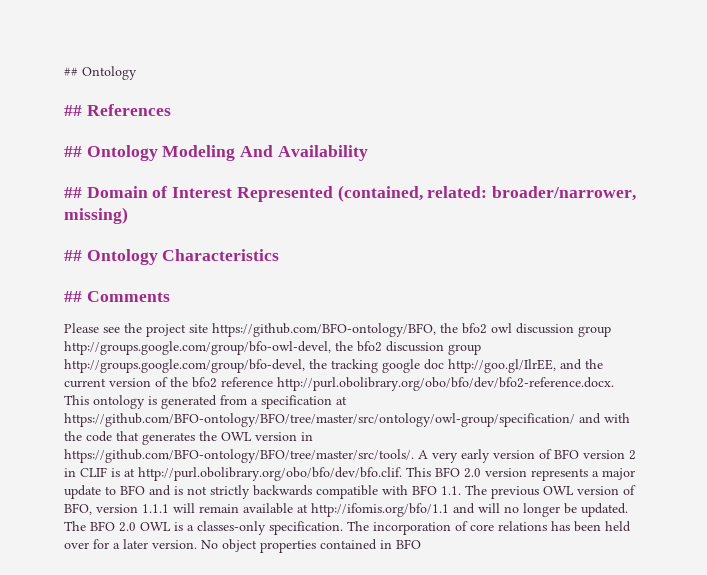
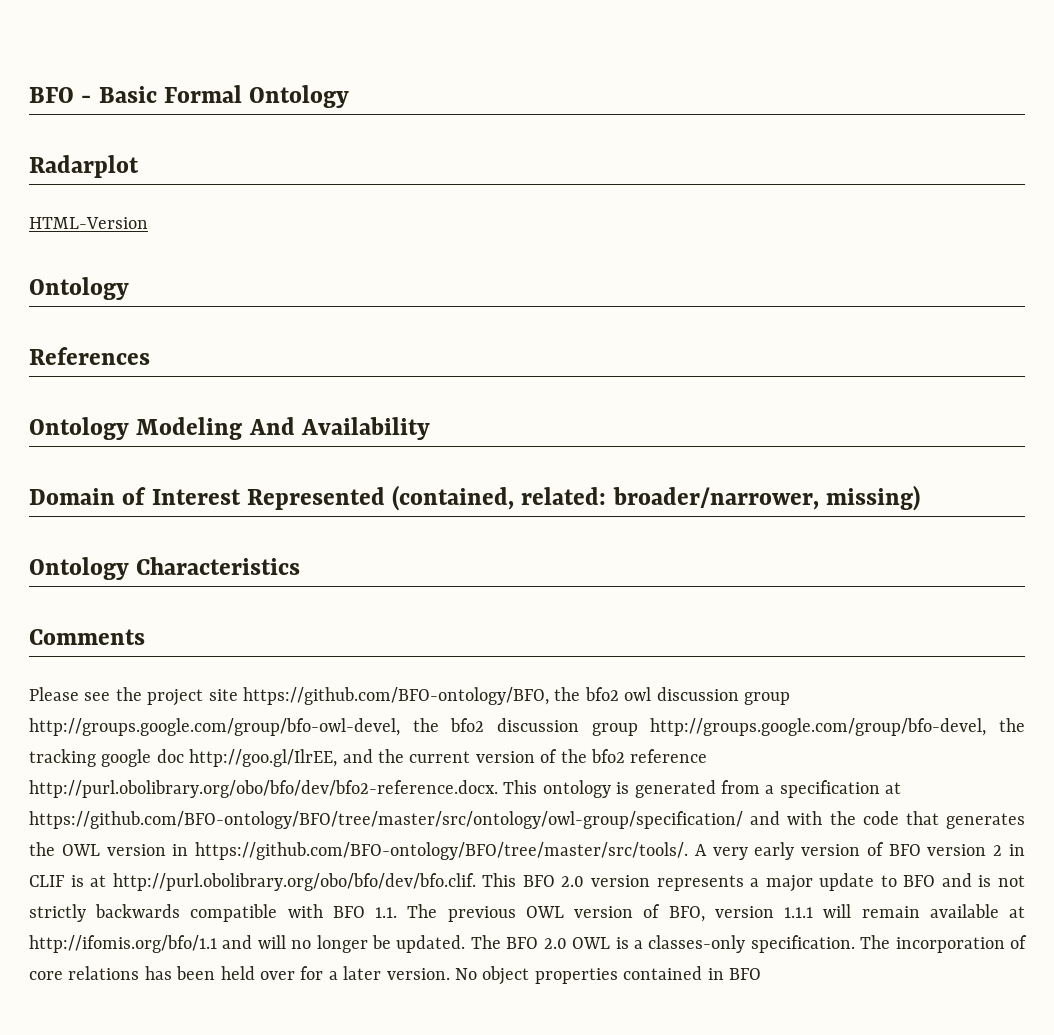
[64,66,137,80] [64,105,82,116] ## Ontology // ## -> [29,85,350,108] [29,155,139,178] [29,217,148,229] [29,277,129,300] BFO - Basic Formal Ontology // Radarplot // HTML-Version // Ontology //
[64,146,82,157] ## -> (150, 356) none
[64,187,82,198] ## -> (430, 428) none
[64,250,82,261] ## -> (921, 498) none
[64,291,82,302] ## -> (301, 566) none

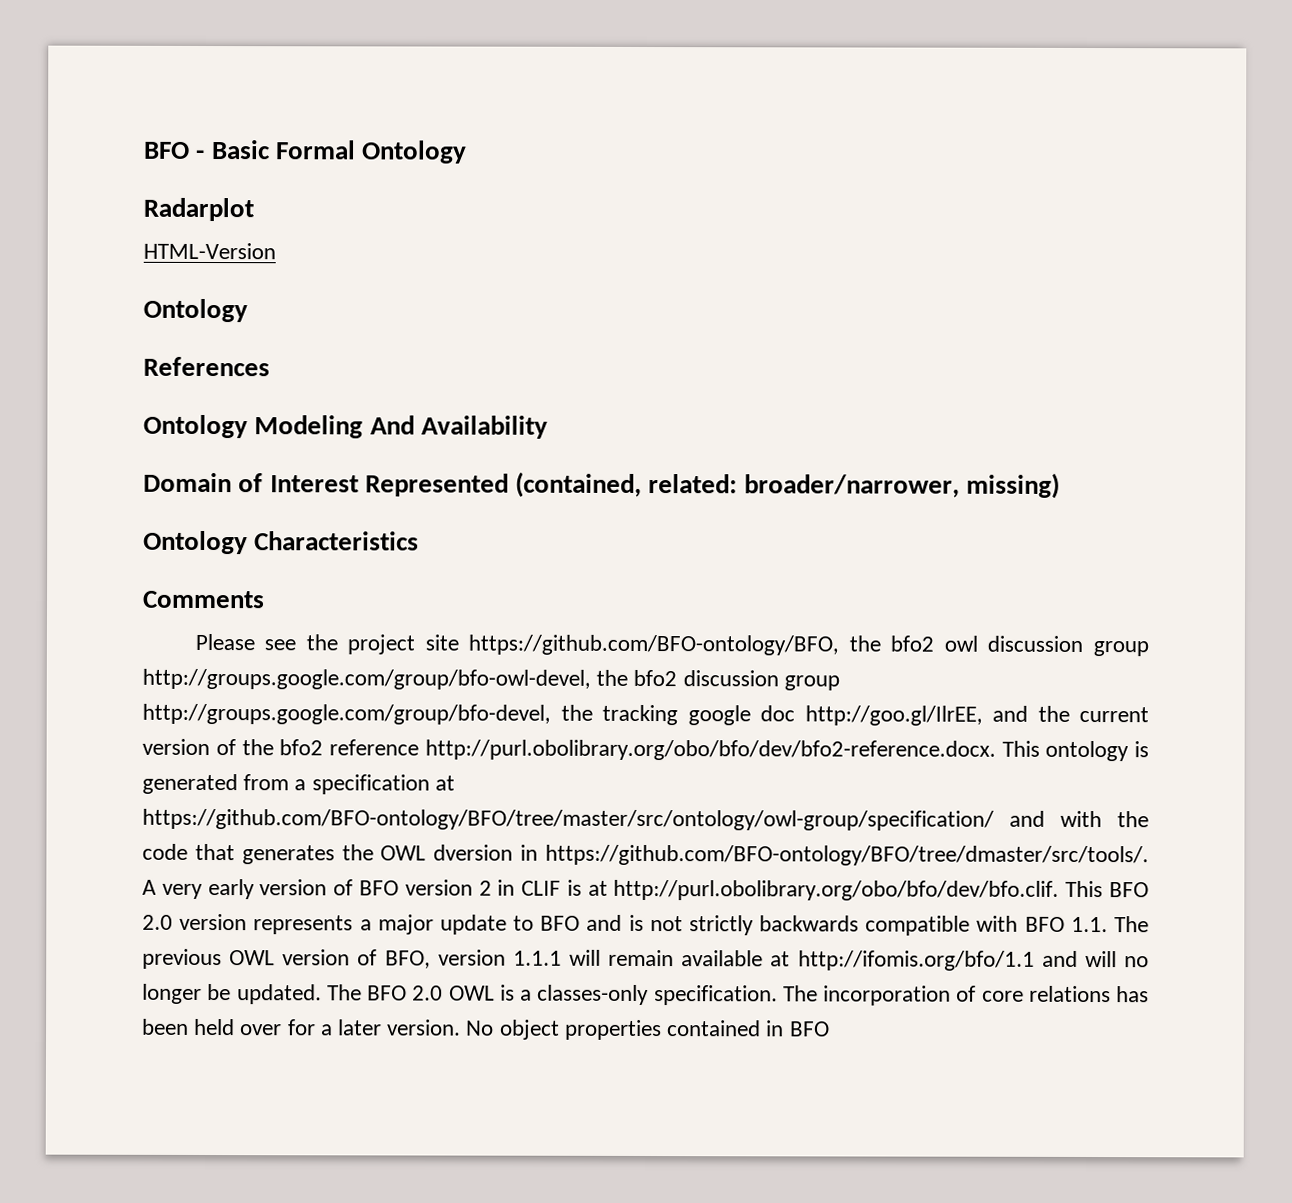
[106,842,689,860] version in https://github.com/BFO-ontology/BFO/tree/master/src/tools/. -> [433,844,1149,867] dversion in https://github.com/BFO-ontology/BFO/tree/dmaster/src/tools/.

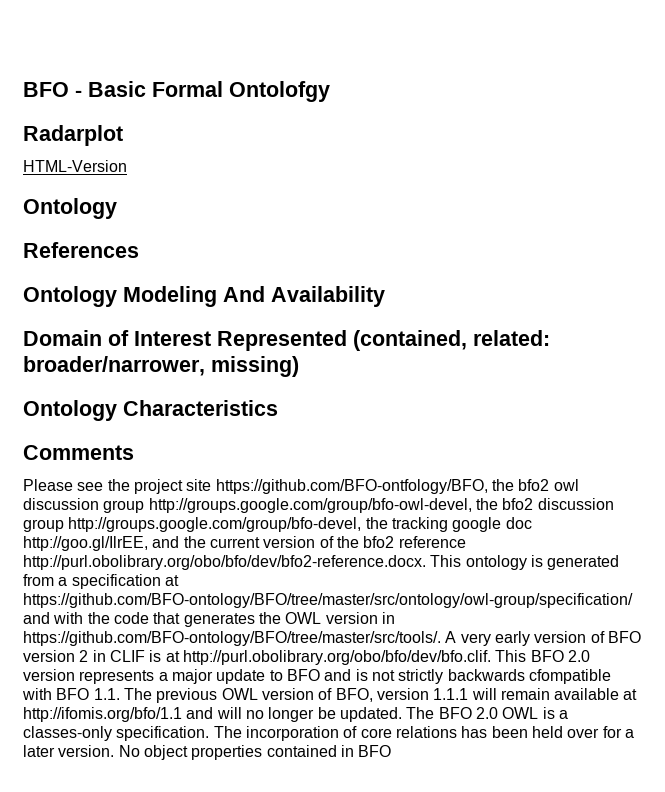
[361,140,468,164] Ontology -> [229,81,330,102] Ontolofgy
[468,634,840,656] https://github.com/BFO-ontology/BFO, -> [215,479,488,494] https://github.com/BFO-ontfology/BFO,
[433,844,1149,867] dversion in https://github.com/BFO-ontology/BFO/tree/dmaster/src/tools/. -> [325,612,395,624] [23,631,441,646] version in https://github.com/BFO-ontology/BFO/tree/master/src/tools/.
[865,915,971,936] compatible -> [528,669,611,684] cfompatible

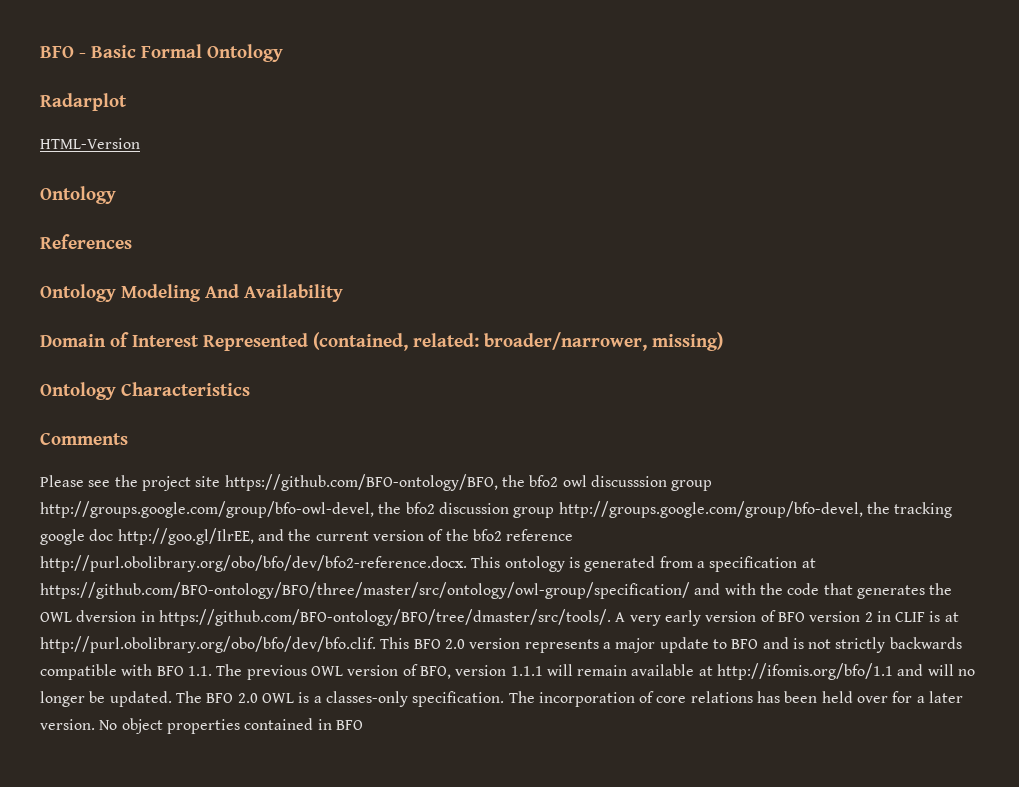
[229,81,330,102] Ontolofgy -> [207,44,283,62] Ontology
[215,479,488,494] https://github.com/BFO-ontfology/BFO, -> [224,474,498,491] https://github.com/BFO-ontology/BFO,
[23,498,99,510] discussion -> [590,475,667,487] discusssion
[23,593,633,608] https://github.com/BFO-ontology/BFO/tree/master/src/ontology/owl-group/specification/ -> [40,582,690,599] https://github.com/BFO-ontology/BFO/three/master/src/ontology/owl-group/specification/
[325,612,395,624] [23,631,441,646] version in https://github.com/BFO-ontology/BFO/tree/master/src/tools/. -> [76,609,611,626] dversion in https://github.com/BFO-ontology/BFO/tree/dmaster/src/tools/.
[528,669,611,684] cfompatible -> [40,664,117,680] compatible

